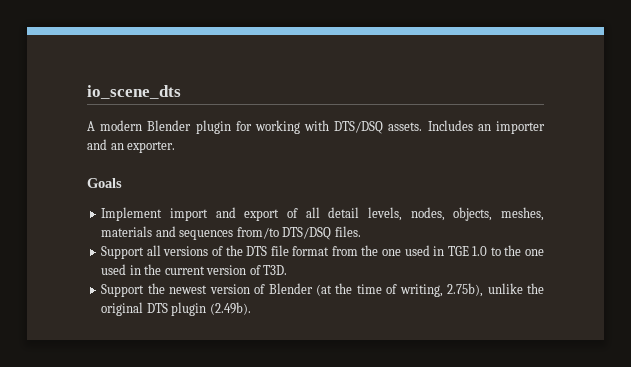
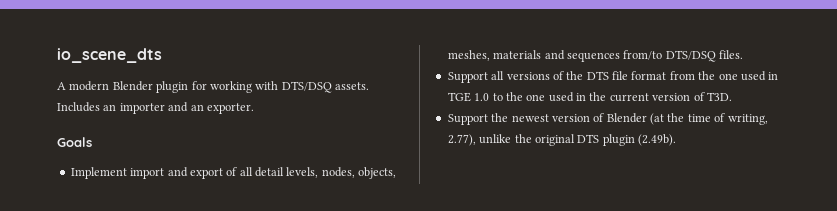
[447,283,484,297] 2.75b), -> [447,134,476,146] 2.77),

